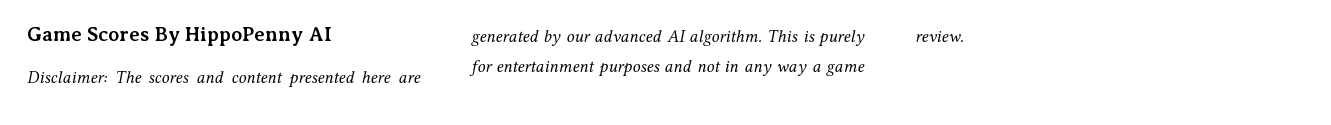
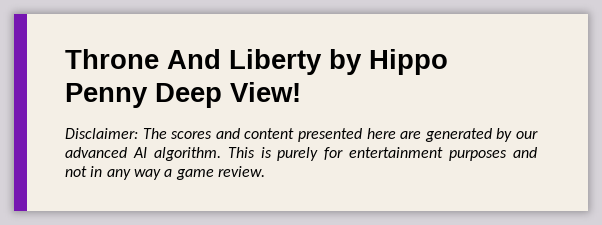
[27,27,332,46] Game Scores By HippoPenny AI -> [65,49,448,75] [65,82,301,108] Throne And Liberty by Hippo Penny Deep View!

